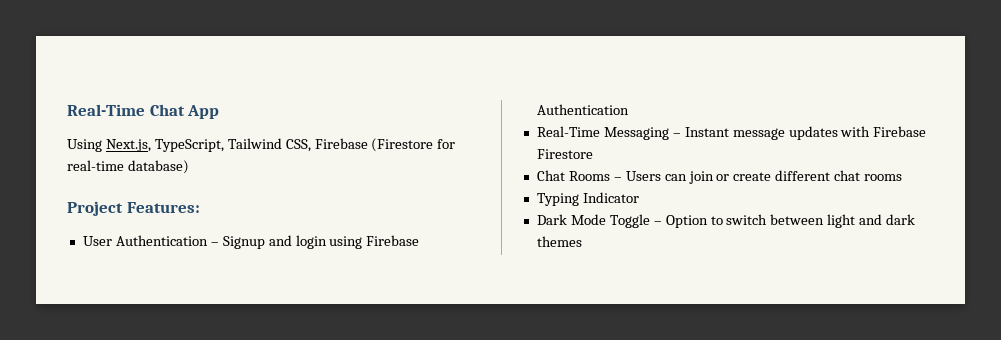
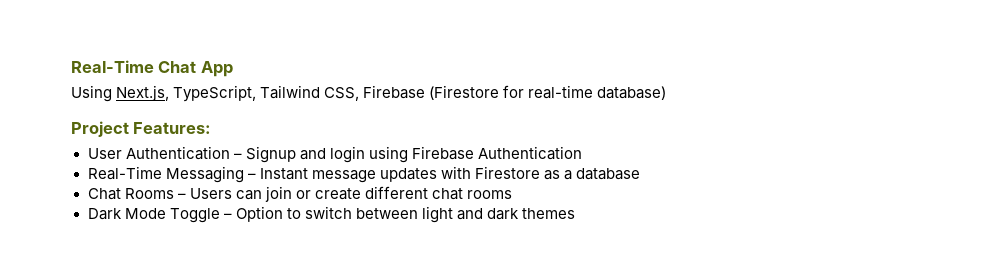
[873,126,927,137] Firebase -> (471, 172) none
(593, 154) none -> [543,168,641,180] as a database
[536,192,639,206] // Typing Indicator -> (512, 194) none

